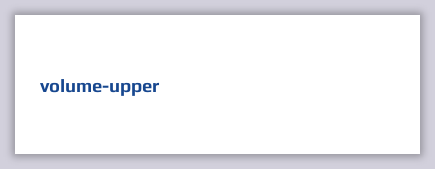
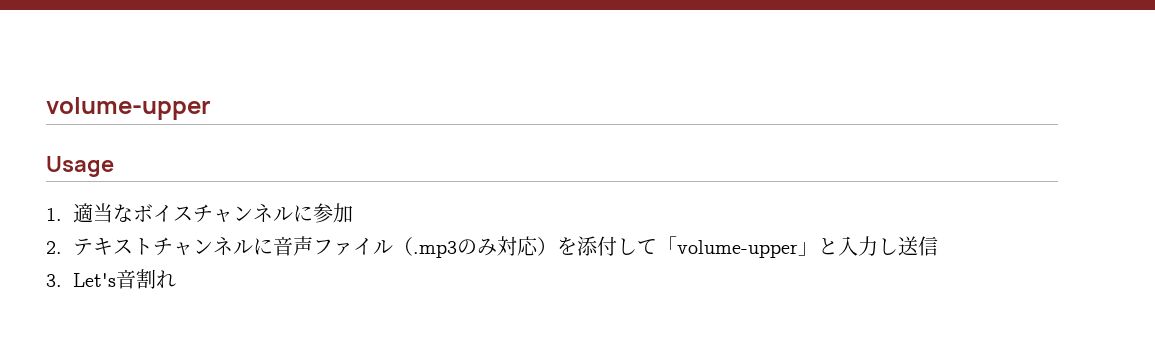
[40,79,160,96] volume-upper -> [46,97,211,120] [46,156,114,177] [46,203,354,223] [46,236,939,258] [46,269,177,289] volume-upper // Usage // 1.適当なボイスチャンネルに参加 // 2.テキストチャンネルに音声ファイル（.mp3のみ対応）を添付して「volume-upper」と入力し送信 // 3. Let's音割れ

